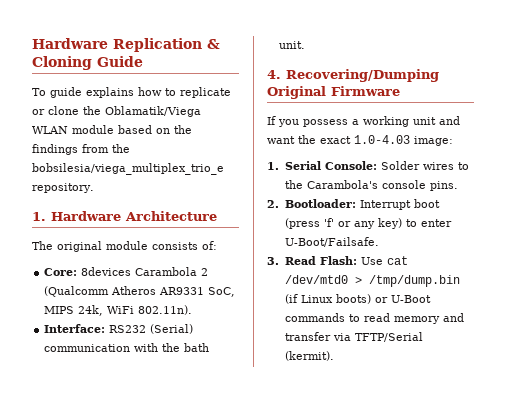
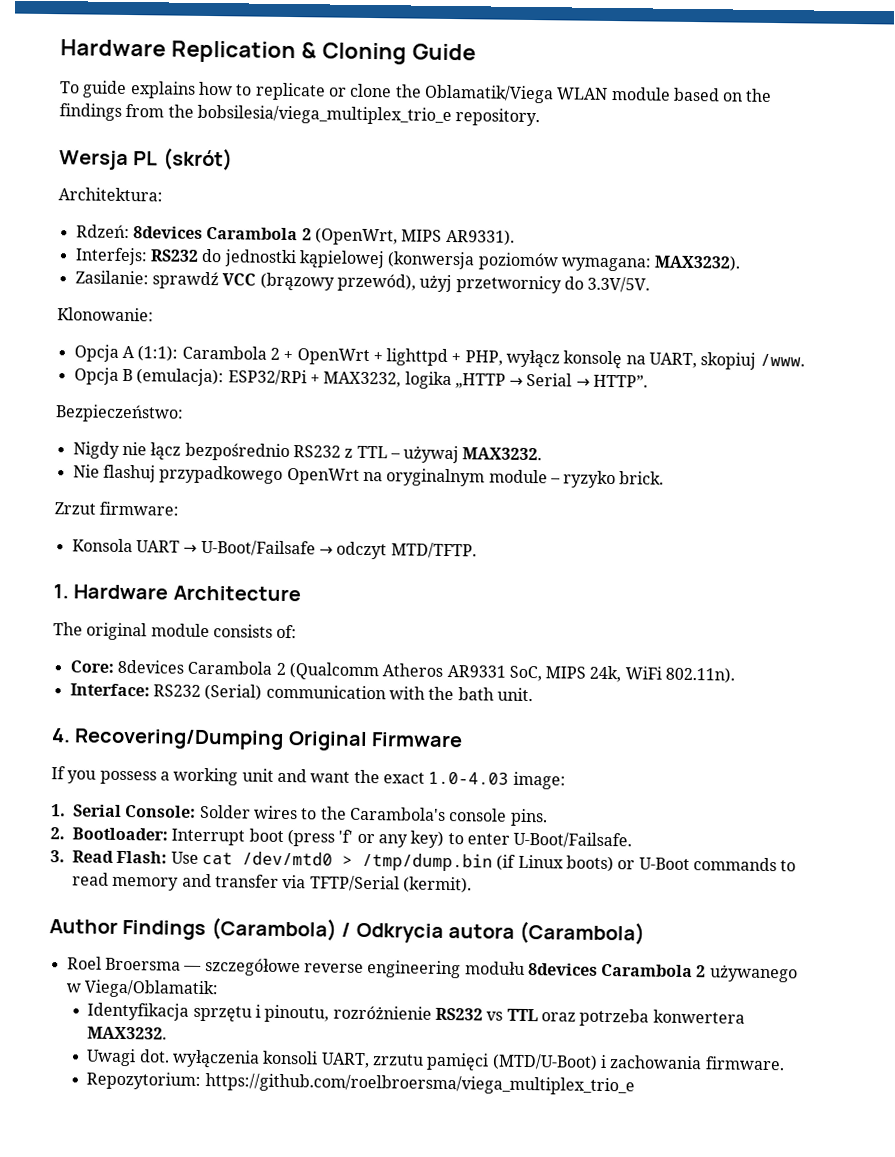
(94, 188) none -> [59,147,233,171] [58,187,163,202] [75,224,515,246] [74,247,742,272] [74,270,651,294] [57,307,154,322] [73,344,805,370] [73,367,649,390] [55,404,184,423] [72,441,543,464] [72,464,665,489] [54,501,180,516] [71,538,477,560] // Wersja PL (skrót) // Architektura: // Rdzeń: 8devices Carambola 2 (OpenWrt, MIPS AR9331). // Interfejs: RS232 do jednostki kąpielowej (konwersja poziomów wymagana: MAX3232). // Zasilanie: sprawdź VCC (brązowy przewód), użyj przetwornicy do 3.3V/5V. // Klonowanie: // Opcja A (1:1): Carambola 2 + OpenWrt + lighttpd + PHP, wyłącz konsolę na UART, skopiuj /www. // Opcja B (emulacja): ESP32/RPi + MAX3232, logika „HTTP → Serial → HTTP”. // Bezpieczeństwo: // Nigdy nie łącz bezpośrednio RS232 z TTL – używaj MAX3232. // Nie flashuj przypadkowego OpenWrt na oryginalnym module – ryzyko brick. // Zrzut firmware: // Konsola UART → U-Boot/Failsafe → odczyt MTD/TFTP.
(334, 356) none -> [49,917,646,945] [66,956,798,983] [65,979,218,999] [87,1002,745,1027] [87,1026,168,1040] [86,1048,785,1071] [86,1071,635,1096] // Author Findings (Carambola) / Odkrycia autora (Carambola) // Roel Broersma — szczegółowe reverse engineering modułu 8devices Carambola 2 używanego w Viega/Oblamatik: // Identyfikacja sprzętu i pinoutu, rozróżnienie RS232 vs TTL oraz potrzeba konwertera MAX3232. // Uwagi dot. wyłączenia konsoli UART, zrzutu pamięci (MTD/U-Boot) i zachowania firmware. // Repozytorium: https://github.com/roelbroersma/viega_multiplex_trio_e

